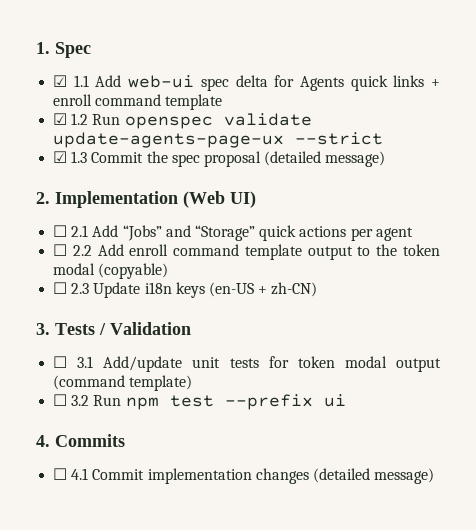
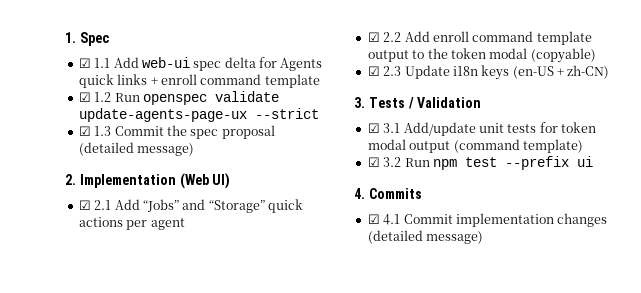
[53,225,68,237] ☐ -> [78,200,91,210] ☑
[53,244,68,256] ☐ -> [367,32,380,42] ☑
[53,282,68,294] ☐ -> [367,66,380,76] ☑
[53,356,68,368] ☐ -> [367,123,380,133] ☑
[53,394,68,406] ☐ -> [367,157,380,167] ☑
[53,468,68,480] ☐ -> [367,214,380,224] ☑

